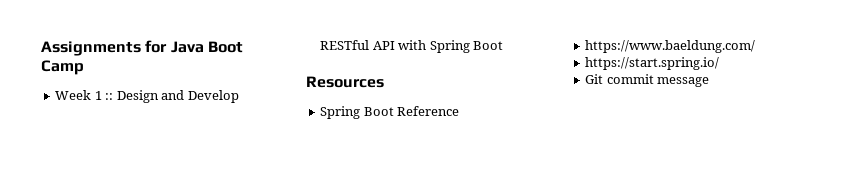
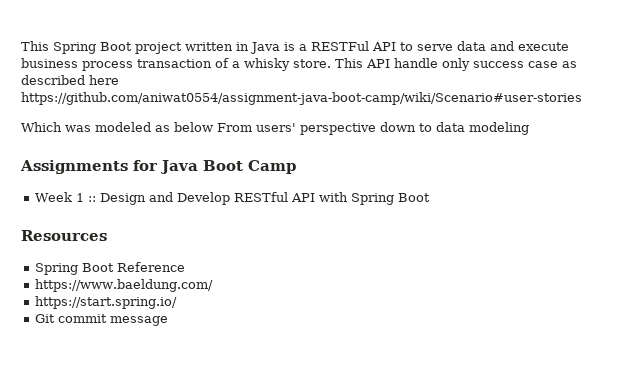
(41, 48) none -> [21,41,569,54] [21,58,577,71] [21,75,119,85] [21,92,582,105] [21,122,529,135] This Spring Boot project written in Java is a RESTFul API to serve data and execute business process transaction of a whisky store. This API handle only success case as described here https://github.com/aniwat0554/assignment-java-boot-camp/wiki/Scenario#user-stories // Which was modeled as below From users' perspective down to data modeling //

